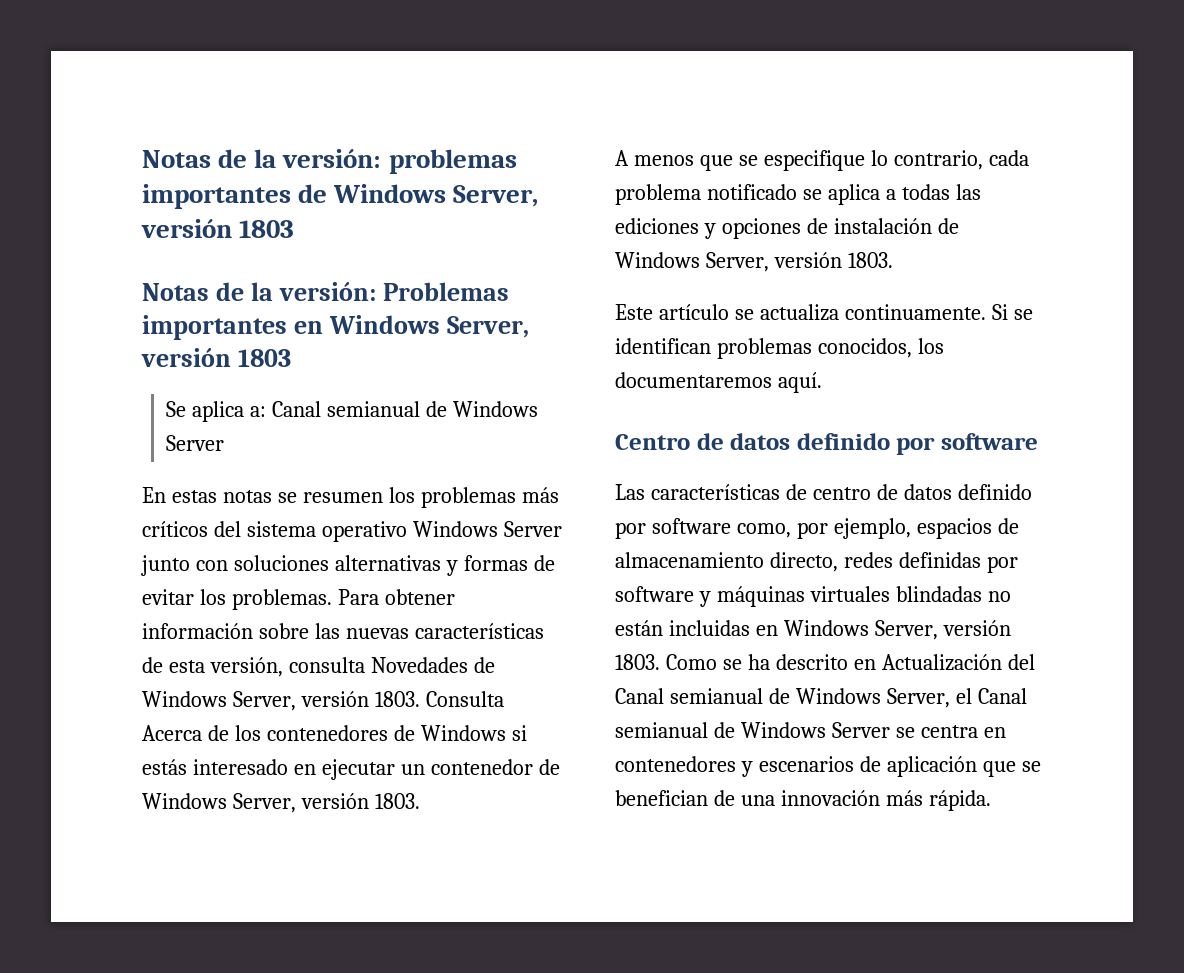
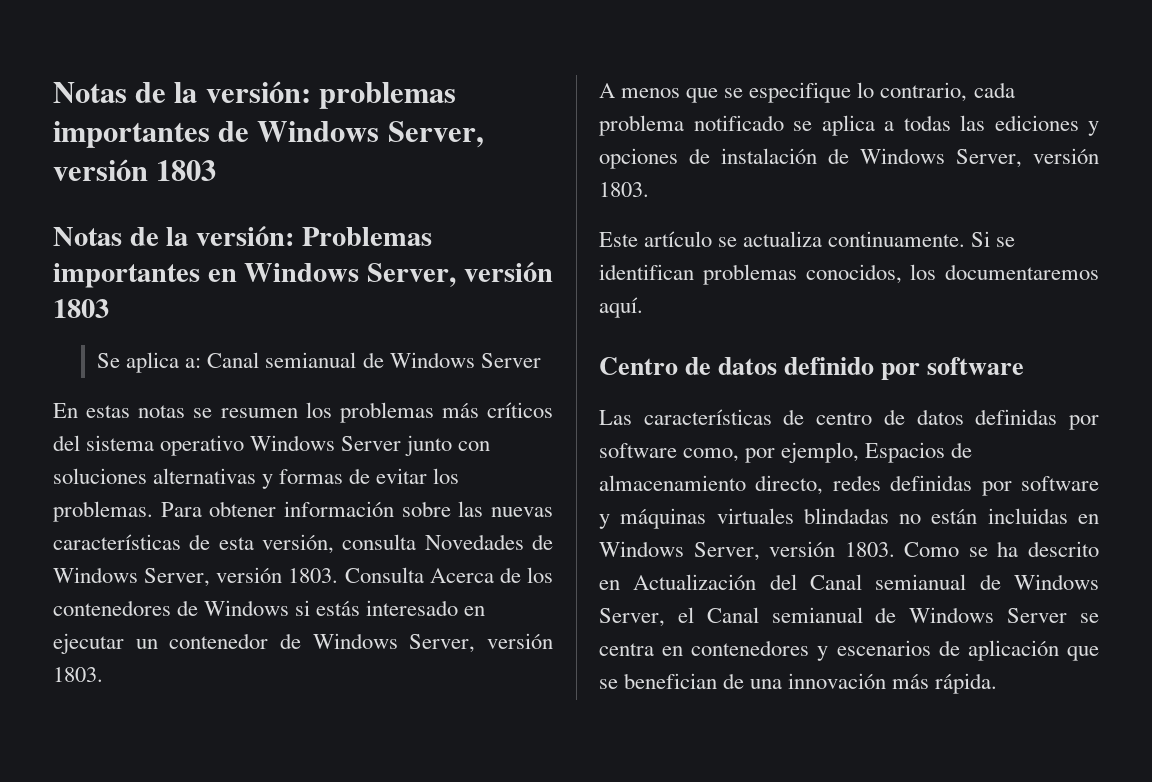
[957,484,1032,500] definido -> [975,409,1058,425] definidas
[916,518,992,539] espacios -> [865,442,946,463] Espacios

